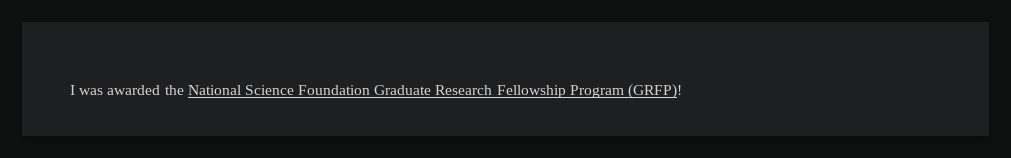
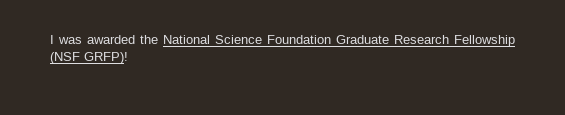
[569,84,683,99] Program (GRFP)! -> [50,52,128,64] (NSF GRFP)!

